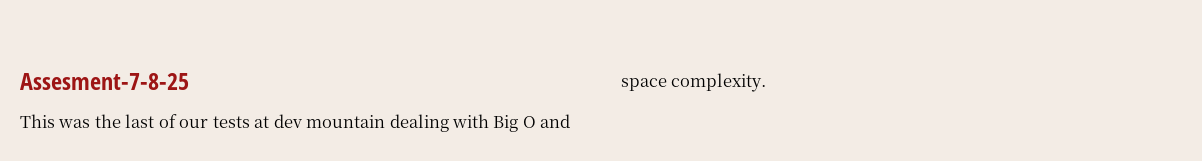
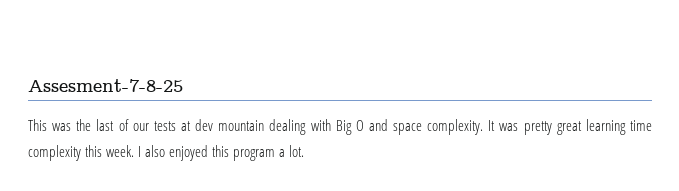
(767, 82) none -> [488,119,652,135] [28,145,305,161] It was pretty great learning time complexity this week. I also enjoyed this program a lot.

